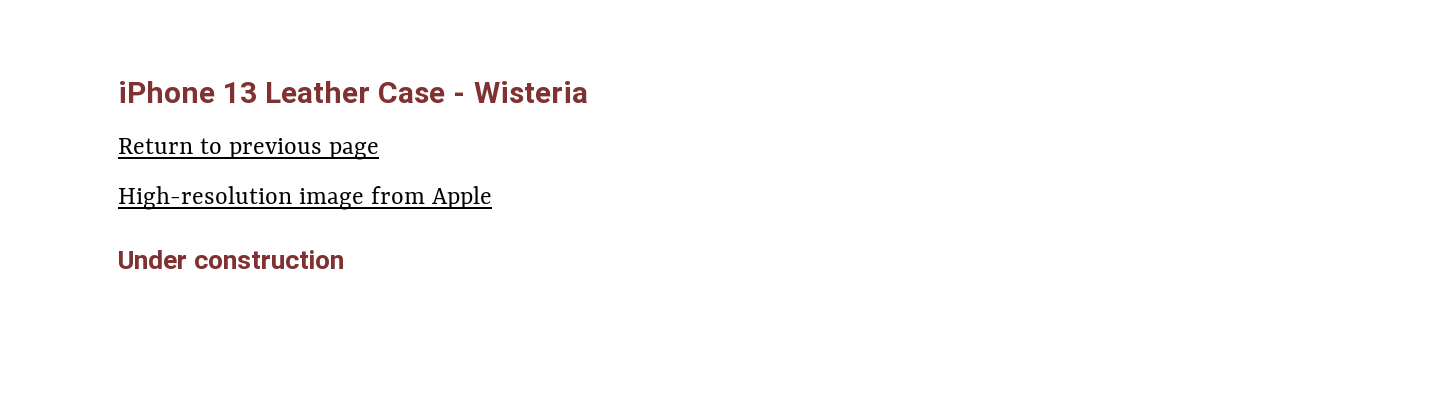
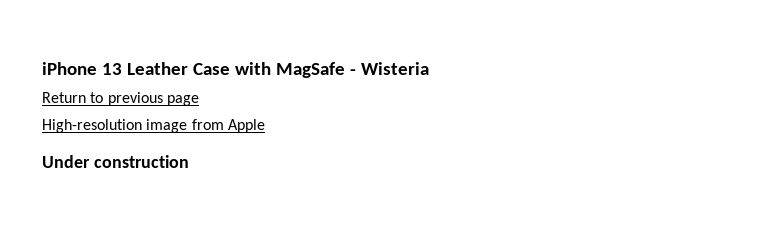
(446, 92) none -> [234,62,345,78] with MagSafe

